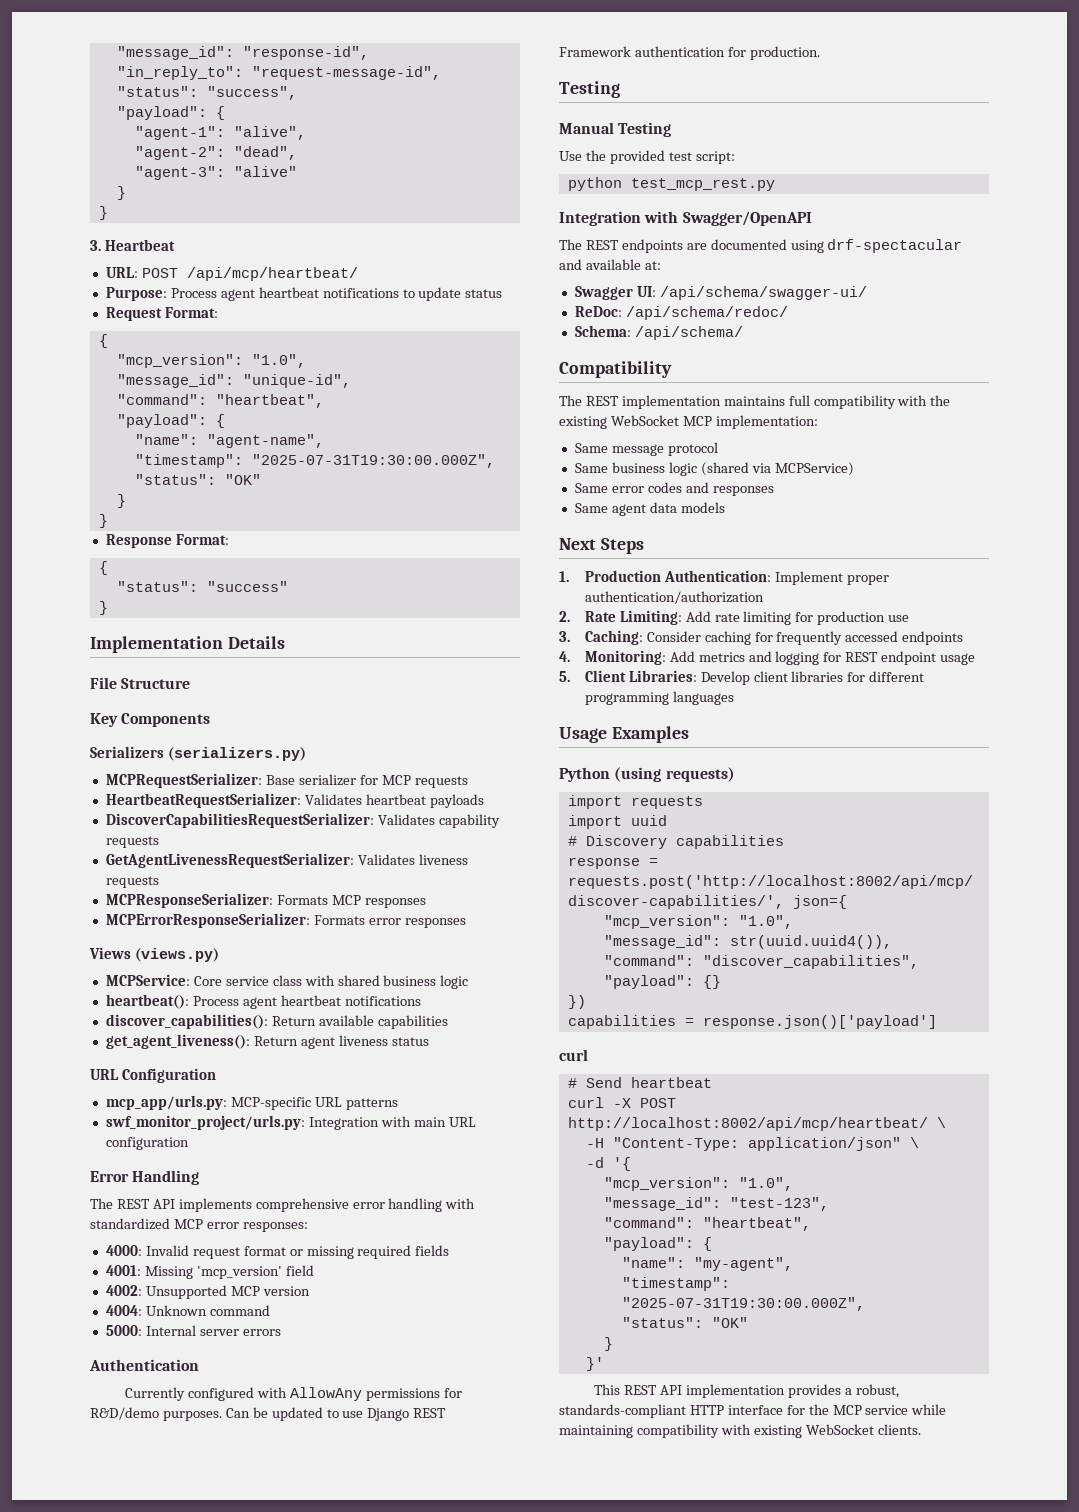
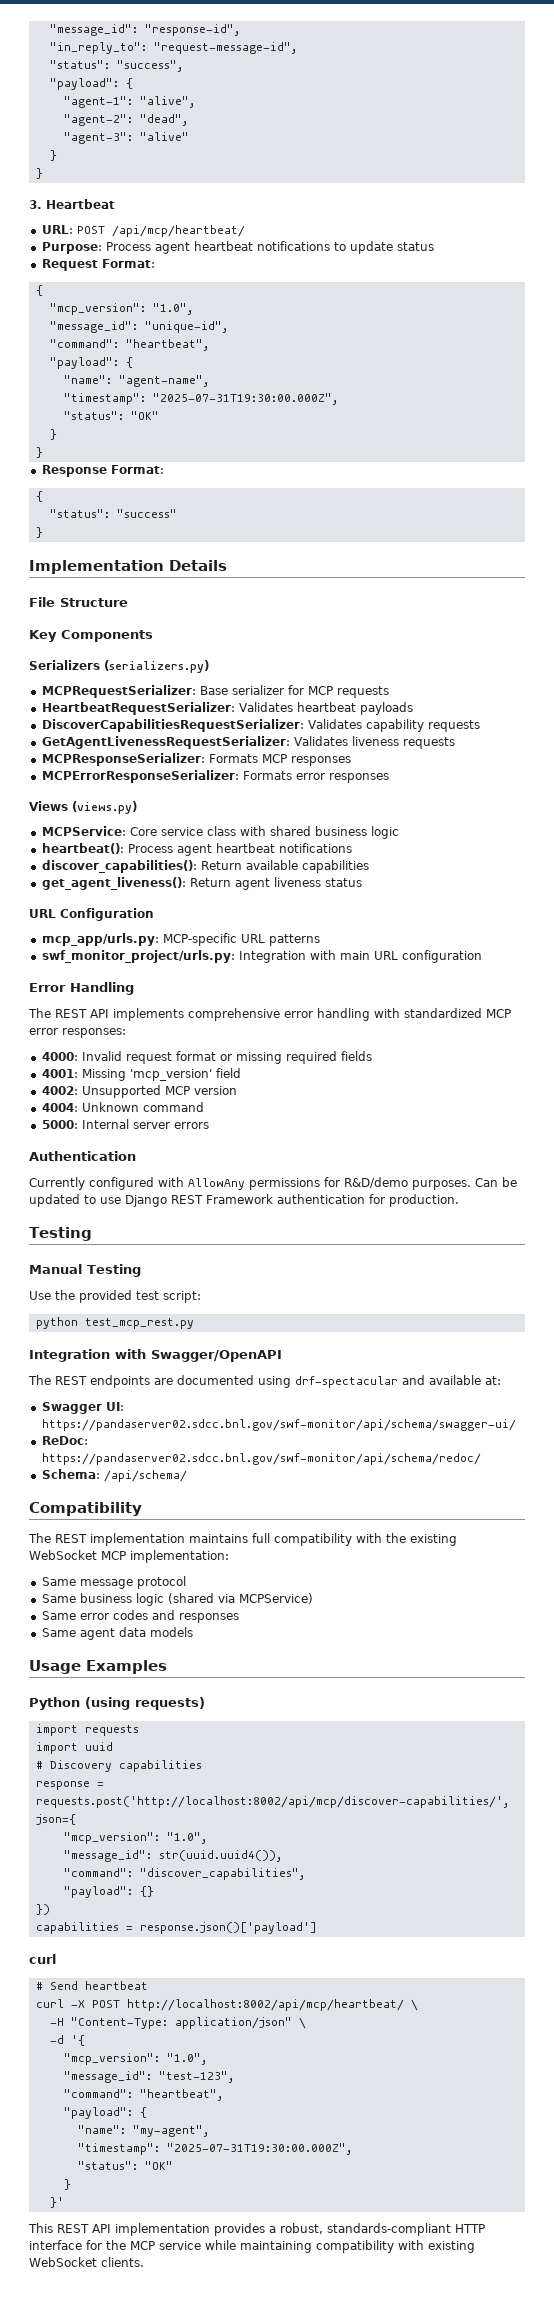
[659,286,867,300] /api/schema/swagger-ui/ -> [41,1419,516,1431] https://pandaserver02.sdcc.bnl.gov/swf-monitor/api/schema/swagger-ui/
[625,306,788,320] /api/schema/redoc/ -> [41,1453,481,1465] https://pandaserver02.sdcc.bnl.gov/swf-monitor/api/schema/redoc/
[559,538,644,554] [559,570,889,585] [584,591,764,604] [559,610,910,625] [559,630,964,645] [559,650,976,665] [559,670,925,685] [584,691,734,705] // Next Steps // 1. Production Authentication: Implement proper authentication/authorization // 2. Rate Limiting: Add rate limiting for production use // 3. Caching: Consider caching for frequently accessed endpoints // 4. Monitoring: Add metrics and logging for REST endpoint usage // 5. Client Libraries: Develop client libraries for different programming languages -> (193, 1632) none

